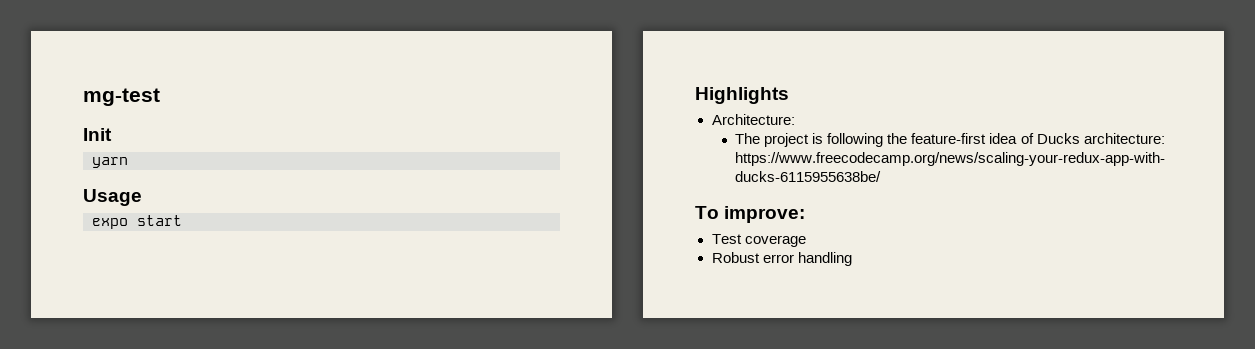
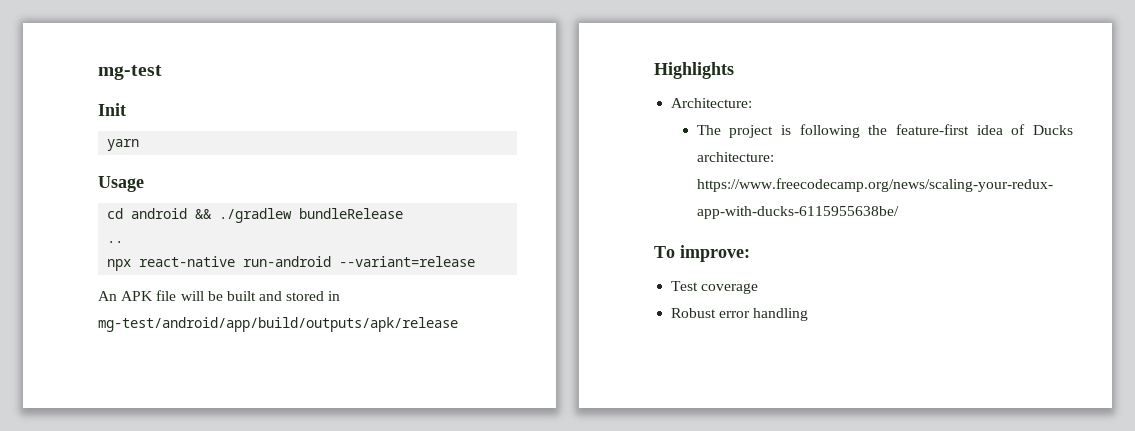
[92,215,182,229] expo start -> [107,208,404,223] [107,241,124,243] [107,256,476,271] [98,290,341,301] [98,317,458,332] cd android && ./gradlew bundleRelease // .. // npx react-native run-android --variant=release // An APK file will be built and stored in mg-test/android/app/build/outputs/apk/release

